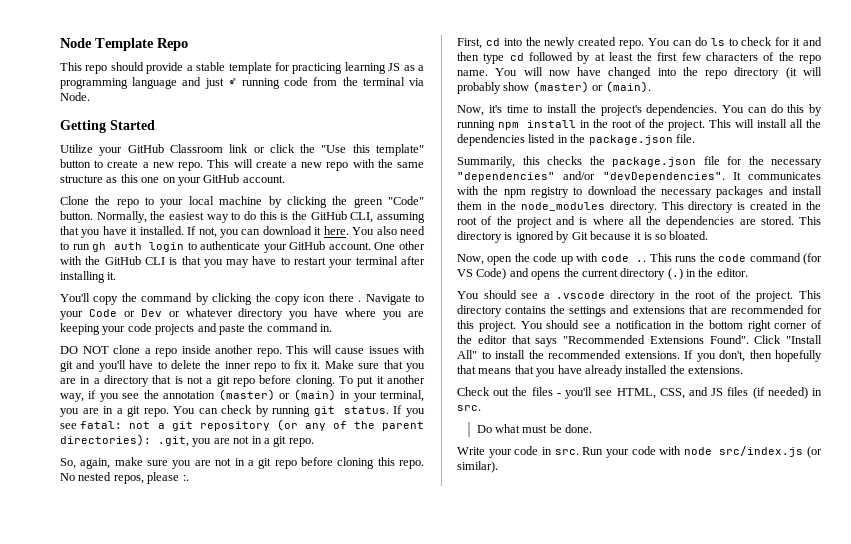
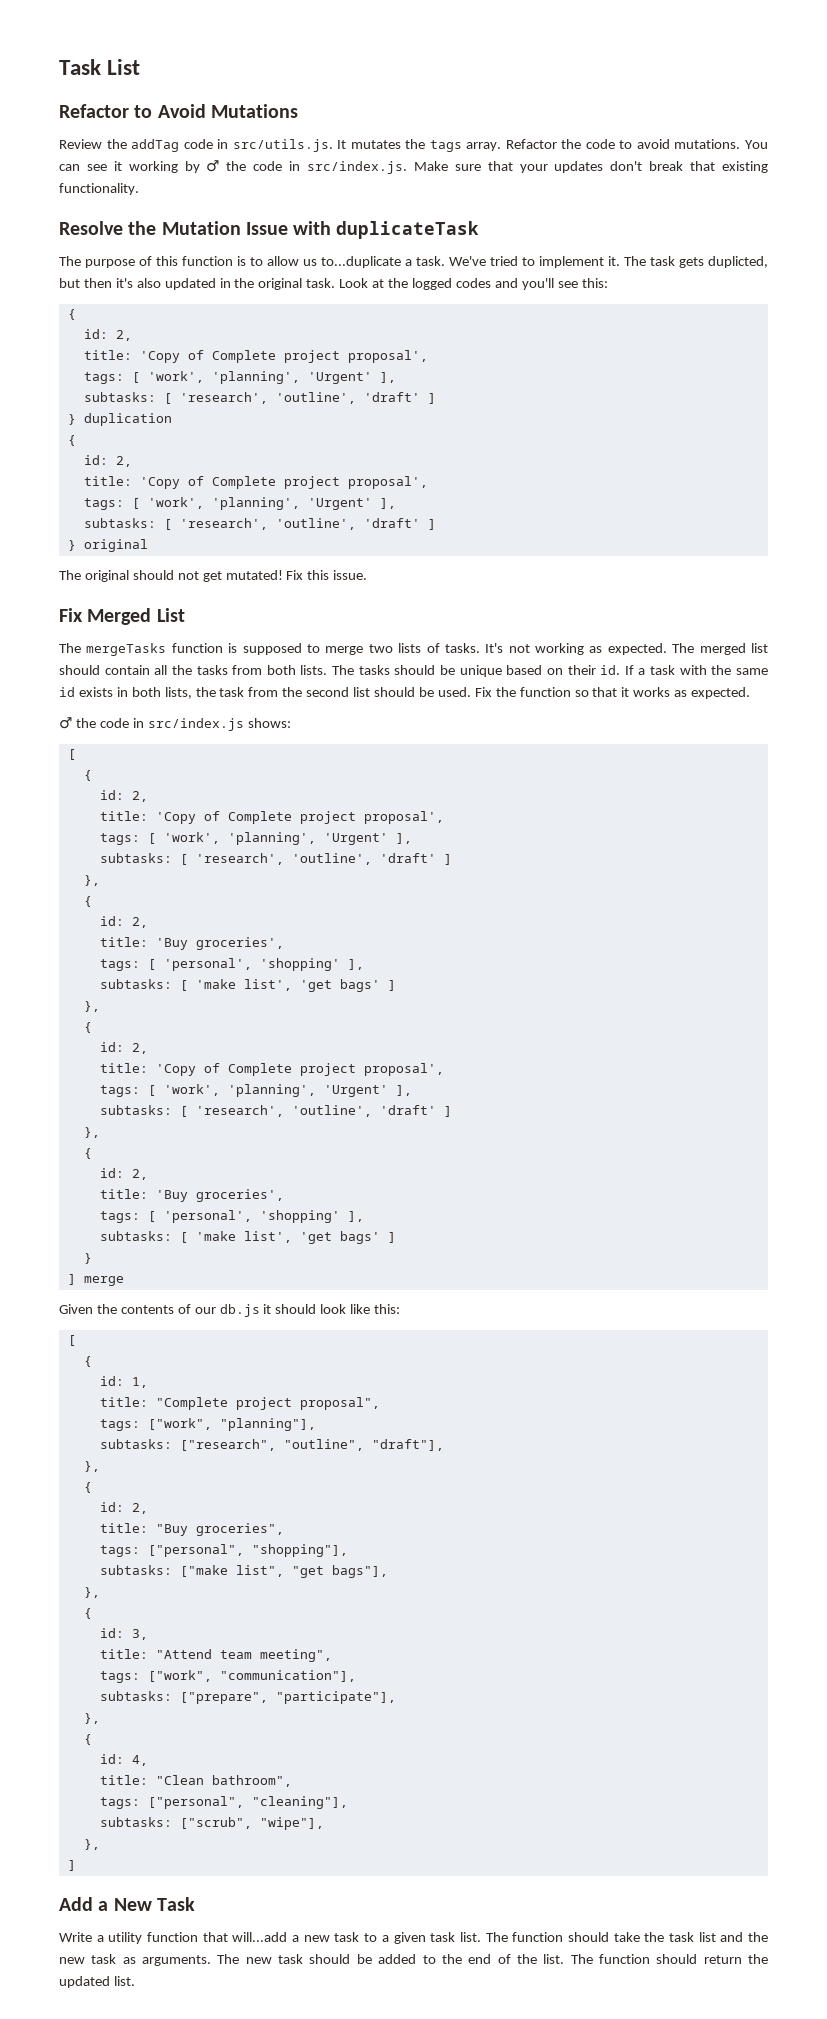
[60,38,188,51] [60,62,425,74] [60,77,424,89] [60,92,90,101] [60,120,155,133] [60,144,425,156] [60,159,425,171] [60,174,285,186] [60,196,425,208] [60,211,425,223] [60,226,425,238] [60,241,425,253] [60,256,426,268] [60,271,117,283] [60,293,424,305] [60,308,425,320] [60,323,332,335] [60,345,425,357] [60,360,425,372] [60,375,425,387] [60,389,424,402] [60,405,425,417] [60,419,424,431] [60,434,314,447] [60,457,424,469] [60,472,189,484] [457,37,822,49] [457,52,822,64] [457,67,822,79] [457,81,651,94] [457,104,822,116] [457,119,821,131] [457,134,695,146] [457,156,822,168] [457,171,821,182] [457,186,822,198] [457,201,821,213] [457,216,821,228] [457,231,709,243] [457,253,822,265] [457,268,748,280] [457,290,821,302] [457,305,822,317] [457,320,822,332] [457,335,822,347] [457,350,822,362] [457,365,743,377] [457,387,822,399] [457,405,481,411] [476,424,593,433] [457,446,822,458] [457,461,498,473] Node Template Repo // This repo should provide a stable template for practicing learning JS as a programming language and just ♂ running code from the terminal via Node. // Getting Started // Utilize your GitHub Classroom link or click the "Use this template" button to create a new repo. This will create a new repo with the same structure as this one on your GitHub account. // Clone the repo to your local machine by clicking the green "Code" button. Normally, the easiest way to do this is the GitHub CLI, assuming that you have it installed. If not, you can download it here. You also need to run gh auth login to authenticate your GitHub account. One other with the GitHub CLI is that you may have to restart your terminal after installing it. // You'll copy the command by clicking the copy icon there . Navigate to your Code or Dev or whatever directory you have where you are keeping your code projects and paste the command in. // DO NOT clone a repo inside another repo. This will cause issues with git and you'll have to delete the inner repo to fix it. Make sure that you are in a directory that is not a git repo before cloning. To put it another way, if you see the annotation (master) or (main) in your terminal, you are in a git repo. You can check by running git status. If you see fatal: not a git repository (or any of the parent directories): .git, you are not in a git repo. // So, again, make sure you are not in a git repo before cloning this repo. No nested repos, please :. // First, cd into the newly created repo. You can do ls to check for it and then type cd followed by at least the first few characters of the repo name. You will now have changed into the repo directory (it will probably show (master) or (main). // Now, it's time to install the project's dependencies. You can do this by running npm install in the root of the project. This will install all the dependencies listed in the package.json file. // Summarily, this checks the package.json file for the necessary "dependencies" and/or "devDependencies". It communicates with the npm registry to download the necessary packages and install them in the node_modules directory. This directory is created in the root of the project and is where all the dependencies are stored. This directory is ignored by Git because it is so bloated. // Now, open the code up with code .. This runs the code command (for VS Code) and opens the current directory (.) in the editor. // You should see a .vscode directory in the root of the project. This directory contains the settings and extensions that are recommended for this project. You should see a notification in the bottom right corner of the editor that says "Recommended Extensions Found". Click "Install All" to install the recommended extensions. If you don't, then hopefully that means that you have already installed the extensions. // Check out the files - you'll see HTML, CSS, and JS files (if needed) in src. // Do what must be done. // Write your code in src. Run your code with node src/index.js (or similar). -> [59,59,141,75] [59,104,298,118] [59,139,768,152] [59,160,769,174] [59,183,139,195] [59,221,480,239] [59,256,768,268] [59,278,608,290] [67,309,76,320] [83,329,132,341] [83,350,428,363] [83,371,396,384] [83,392,436,404] [67,413,172,426] [67,435,76,446] [83,455,132,467] [83,476,428,489] [83,497,396,510] [83,518,436,530] [67,539,148,552] [59,570,368,582] [59,608,185,625] [59,643,769,656] [59,665,768,677] [59,687,751,699] [59,717,291,731] [67,749,76,760] [83,770,92,781] [99,790,148,802] [99,811,444,824] [99,832,412,845] [99,853,452,865] [83,875,100,886] [83,896,92,907] [99,916,148,928] [99,937,284,950] [99,958,364,971] [99,979,396,992] [83,1001,100,1012] [83,1022,92,1033] [99,1042,148,1054] [99,1063,444,1076] [99,1084,412,1097] [99,1105,452,1117] [83,1127,100,1138] [83,1148,92,1159] [99,1168,148,1180] [99,1189,284,1202] [99,1210,364,1223] [99,1231,396,1244] [83,1253,92,1264] [67,1274,124,1286] [59,1304,401,1317] [67,1335,76,1346] [83,1356,92,1367] [99,1376,148,1388] [99,1397,380,1410] [99,1418,316,1431] [99,1439,444,1451] [83,1461,100,1472] [83,1482,92,1493] [99,1502,148,1514] [99,1523,284,1536] [99,1544,348,1557] [99,1565,388,1578] [83,1587,100,1598] [83,1608,92,1619] [99,1628,148,1640] [99,1649,332,1662] [99,1670,356,1683] [99,1691,396,1704] [83,1713,100,1724] [83,1734,92,1745] [99,1754,148,1766] [99,1775,292,1787] [99,1796,348,1809] [99,1817,324,1830] [83,1839,100,1850] [67,1860,76,1871] [59,1897,195,1911] [59,1932,768,1944] [59,1954,769,1966] [59,1976,135,1988] Task List // Refactor to Avoid Mutations // Review the addTag code in src/utils.js. It mutates the tags array. Refactor the code to avoid mutations. You can see it working by ♂ the code in src/index.js. Make sure that your updates don't break that existing functionality. // Resolve the Mutation Issue with duplicateTask // The purpose of this function is to allow us to...duplicate a task. We've tried to implement it. The task gets duplicted, but then it's also updated in the original task. Look at the logged codes and you'll see this: // { // id: 2, // title: 'Copy of Complete project proposal', // tags: [ 'work', 'planning', 'Urgent' ], // subtasks: [ 'research', 'outline', 'draft' ] // } duplication // { // id: 2, // title: 'Copy of Complete project proposal', // tags: [ 'work', 'planning', 'Urgent' ], // subtasks: [ 'research', 'outline', 'draft' ] // } original // The original should not get mutated! Fix this issue. // Fix Merged List // The mergeTasks function is supposed to merge two lists of tasks. It's not working as expected. The merged list should contain all the tasks from both lists. The tasks should be unique based on their id. If a task with the same id exists in both lists, the task from the second list should be used. Fix the function so that it works as expected. // ♂ the code in src/index.js shows: // [ // { // id: 2, // title: 'Copy of Complete project proposal', // tags: [ 'work', 'planning', 'Urgent' ], // subtasks: [ 'research', 'outline', 'draft' ] // }, // { // id: 2, // title: 'Buy groceries', // tags: [ 'personal', 'shopping' ], // subtasks: [ 'make list', 'get bags' ] // }, // { // id: 2, // title: 'Copy of Complete project proposal', // tags: [ 'work', 'planning', 'Urgent' ], // subtasks: [ 'research', 'outline', 'draft' ] // }, // { // id: 2, // title: 'Buy groceries', // tags: [ 'personal', 'shopping' ], // subtasks: [ 'make list', 'get bags' ] // } // ] merge // Given the contents of our db.js it should look like this: // [ // { // id: 1, // title: "Complete project proposal", // tags: ["work", "planning"], // subtasks: ["research", "outline", "draft"], // }, // { // id: 2, // title: "Buy groceries", // tags: ["personal", "shopping"], // subtasks: ["make list", "get bags"], // }, // { // id: 3, // title: "Attend team meeting", // tags: ["work", "communication"], // subtasks: ["prepare", "participate"], // }, // { // id: 4, // title: "Clean bathroom", // tags: ["personal", "cleaning"], // subtasks: ["scrub", "wipe"], // }, // ] // Add a New Task // Write a utility function that will...add a new task to a given task list. The function should take the task list and the new task as arguments. The new task should be added to the end of the list. The function should return the updated list.

